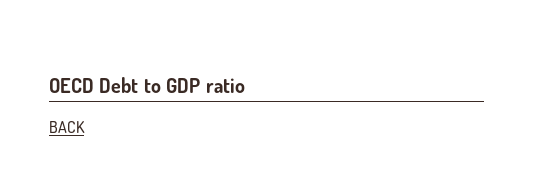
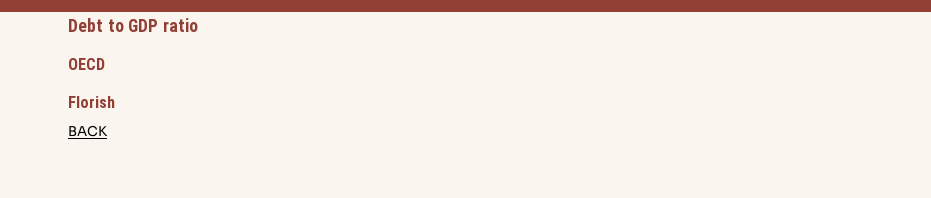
[49,78,94,93] OECD -> (68, 25) none
(245, 85) none -> [68,58,105,70] [68,96,115,108] // OECD // Florish

